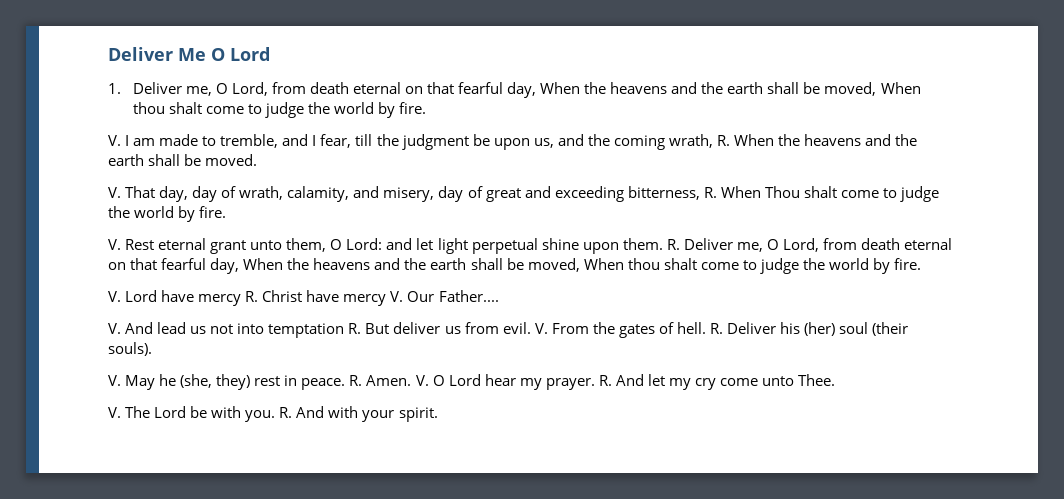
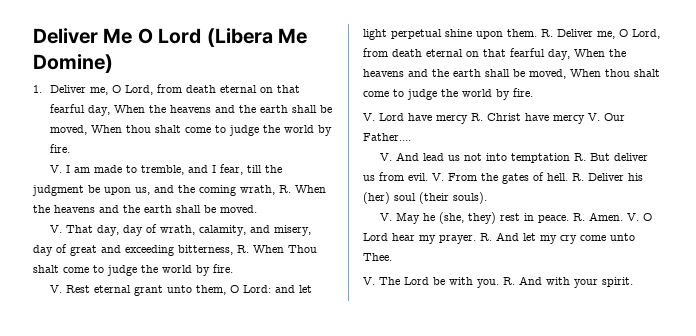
(270, 54) none -> [206,28,307,47] [33,54,113,73] (Libera Me Domine)

